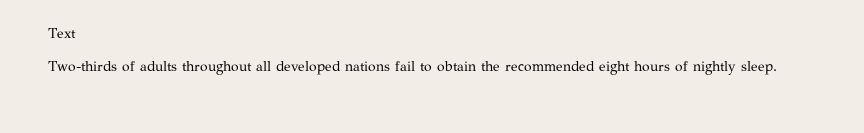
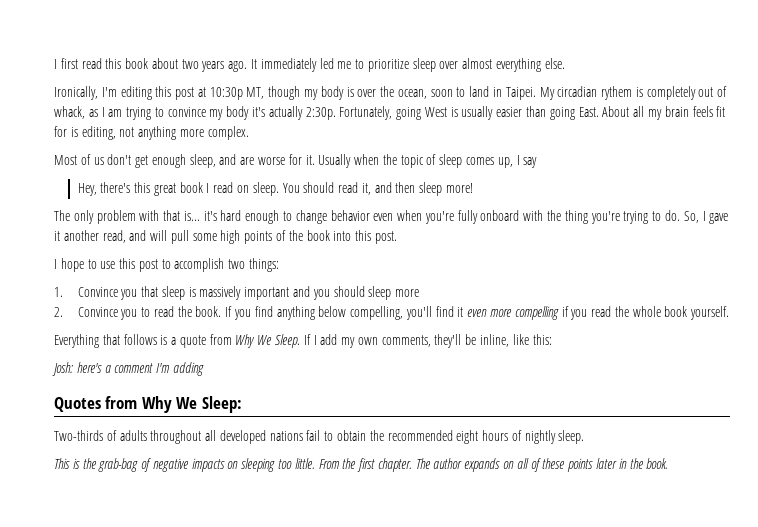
[48,28,76,38] Text -> [54,58,565,72] [54,86,728,100] [54,106,726,120] [54,126,249,140] [54,154,538,168] [77,182,473,196] [54,210,729,224] [54,230,397,244] [54,258,280,272] [54,286,420,300] [54,306,730,320] [54,334,552,348] [52,362,204,376] [54,396,242,413] I first read this book about two years ago. It immediately led me to prioritize sleep over almost everything else. // Ironically, I'm editing this post at 10:30p MT, though my body is over the ocean, soon to land in Taipei. My circadian rythem is completely out of whack, as I am trying to convince my body it's actually 2:30p. Fortunately, going West is usually easier than going East. About all my brain feels fit for is editing, not anything more complex. // Most of us don't get enough sleep, and are worse for it. Usually when the topic of sleep comes up, I say // Hey, there's this great book I read on sleep. You should read it, and then sleep more! // The only problem with that is... it's hard enough to change behavior even when you're fully onboard with the thing you're trying to do. So, I gave it another read, and will pull some high points of the book into this post. // I hope to use this post to accomplish two things: // 1. Convince you that sleep is massively important and you should sleep more // 2. Convince you to read the book. If you find anything below compelling, you'll find it even more compelling if you read the whole book yourself. // Everything that follows is a quote from Why We Sleep. If I add my own comments, they'll be inline, like this: // Josh: here's a comment I'm adding // Quotes from Why We Sleep:
(777, 68) none -> [54,458,669,472] // This is the grab-bag of negative impacts on sleeping too little. From the first chapter. The author expands on all of these points later in the book.

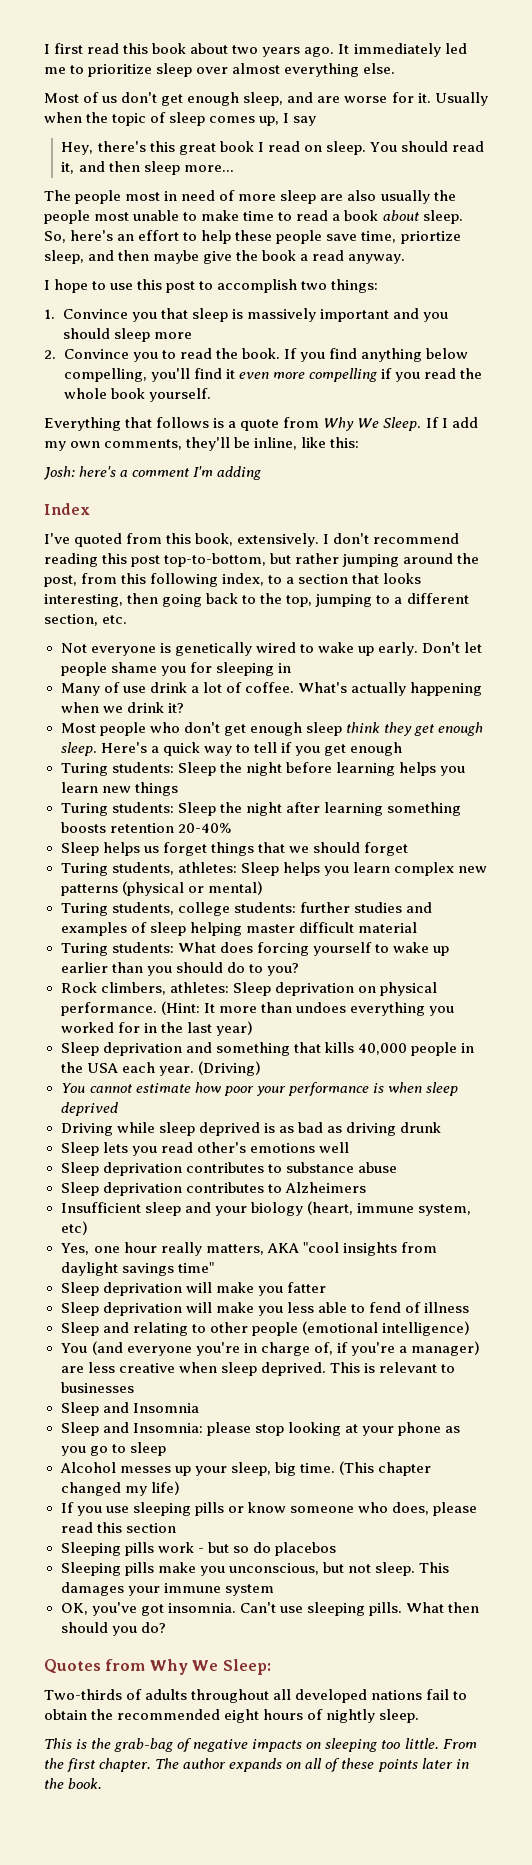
[54,86,728,100] [54,106,726,120] [54,126,249,140] // Ironically, I'm editing this post at 10:30p MT, though my body is over the ocean, soon to land in Taipei. My circadian rythem is completely out of whack, as I am trying to convince my body it's actually 2:30p. Fortunately, going West is usually easier than going East. About all my brain feels fit for is editing, not anything more complex. -> (396, 68) none
[445,183,473,193] [54,210,729,224] [54,230,397,244] more! // The only problem with that is... it's hard enough to change behavior even when you're fully onboard with the thing you're trying to do. So, I gave it another read, and will pull some high points of the book into this post. -> [183,165,234,172] [44,190,456,204] [44,210,463,224] [44,230,461,244] [44,250,406,264] more... // The people most in need of more sleep are also usually the people most unable to make time to read a book about sleep. So, here's an effort to help these people save time, priortize sleep, and then maybe give the book a read anyway.
(204, 369) none -> [44,503,90,515] [44,533,460,547] [44,553,480,567] [44,573,422,587] [44,593,469,607] [44,614,128,626] [60,642,483,656] [60,662,291,676] [60,682,483,696] [60,702,184,713] [60,722,484,736] [60,742,403,756] [60,762,465,776] [60,782,178,796] [60,802,461,816] [60,822,231,833] [60,842,408,856] [60,862,487,876] [60,881,263,896] [60,902,432,916] [60,922,417,936] [60,942,449,956] [60,962,299,976] [60,982,437,996] [60,1001,454,1016] [60,1021,253,1036] [60,1042,474,1056] [60,1061,261,1076] [60,1082,458,1096] [60,1102,118,1116] [60,1122,441,1136] [60,1142,349,1156] [60,1162,397,1176] [60,1182,366,1196] [60,1201,471,1216] [60,1221,88,1235] [60,1242,437,1256] [60,1262,214,1276] [60,1282,326,1296] [60,1302,470,1316] [60,1321,470,1336] [60,1341,480,1356] [60,1362,455,1376] [60,1382,134,1393] [60,1402,199,1416] [60,1422,460,1436] [60,1442,166,1456] [59,1461,431,1476] [60,1481,180,1496] [60,1502,478,1516] [60,1522,176,1533] [60,1542,336,1556] [60,1562,449,1576] [60,1582,274,1596] [60,1602,479,1616] [60,1622,166,1636] // Index // I've quoted from this book, extensively. I don't recommend reading this post top-to-bottom, but rather jumping around the post, from this following index, to a section that looks interesting, then going back to the top, jumping to a different section, etc. // Not everyone is genetically wired to wake up early. Don't let people shame you for sleeping in // Many of use drink a lot of coffee. What's actually happening when we drink it? // Most people who don't get enough sleep think they get enough sleep. Here's a quick way to tell if you get enough // Turing students: Sleep the night before learning helps you learn new things // Turing students: Sleep the night after learning something boosts retention 20-40% // Sleep helps us forget things that we should forget // Turing students, athletes: Sleep helps you learn complex new patterns (physical or mental) // Turing students, college students: further studies and examples of sleep helping master difficult material // Turing students: What does forcing yourself to wake up earlier than you should do to you? // Rock climbers, athletes: Sleep deprivation on physical performance. (Hint: It more than undoes everything you worked for in the last year) // Sleep deprivation and something that kills 40,000 people in the USA each year. (Driving) // You cannot estimate how poor your performance is when sleep deprived // Driving while sleep deprived is as bad as driving drunk // Sleep lets you read other's emotions well // Sleep deprivation contributes to substance abuse // Sleep deprivation contributes to Alzheimers // Insufficient sleep and your biology (heart, immune system, etc) // Yes, one hour really matters, AKA "cool insights from daylight savings time" // Sleep deprivation will make you fatter // Sleep deprivation will make you less able to fend of illness // Sleep and relating to other people (emotional intelligence) // You (and everyone you're in charge of, if you're a manager) are less creative when sleep deprived. This is relevant to businesses // Sleep and Insomnia // Sleep and Insomnia: please stop looking at your phone as you go to sleep // Alcohol messes up your sleep, big time. (This chapter changed my life) // If you use sleeping pills or know someone who does, please read this section // Sleeping pills work - but so do placebos // Sleeping pills make you unconscious, but not sleep. This damages your immune system // OK, you've got insomnia. Can't use sleeping pills. What then should you do?

